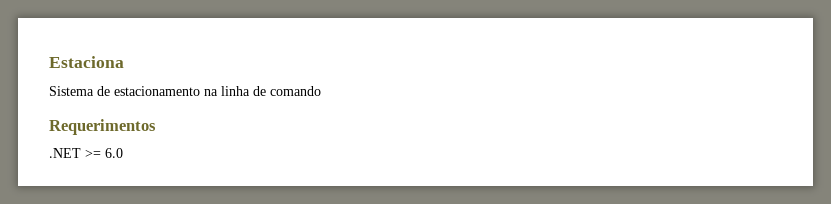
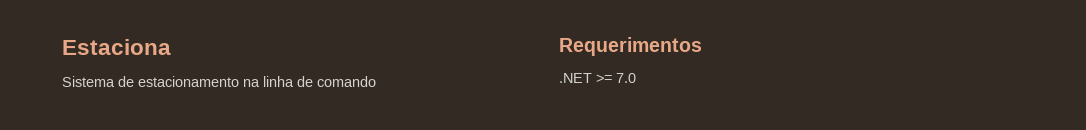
[105,148,123,158] 6.0 -> [616,73,636,83] 7.0

